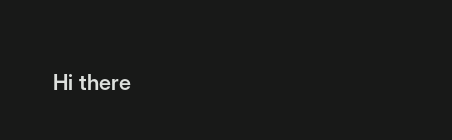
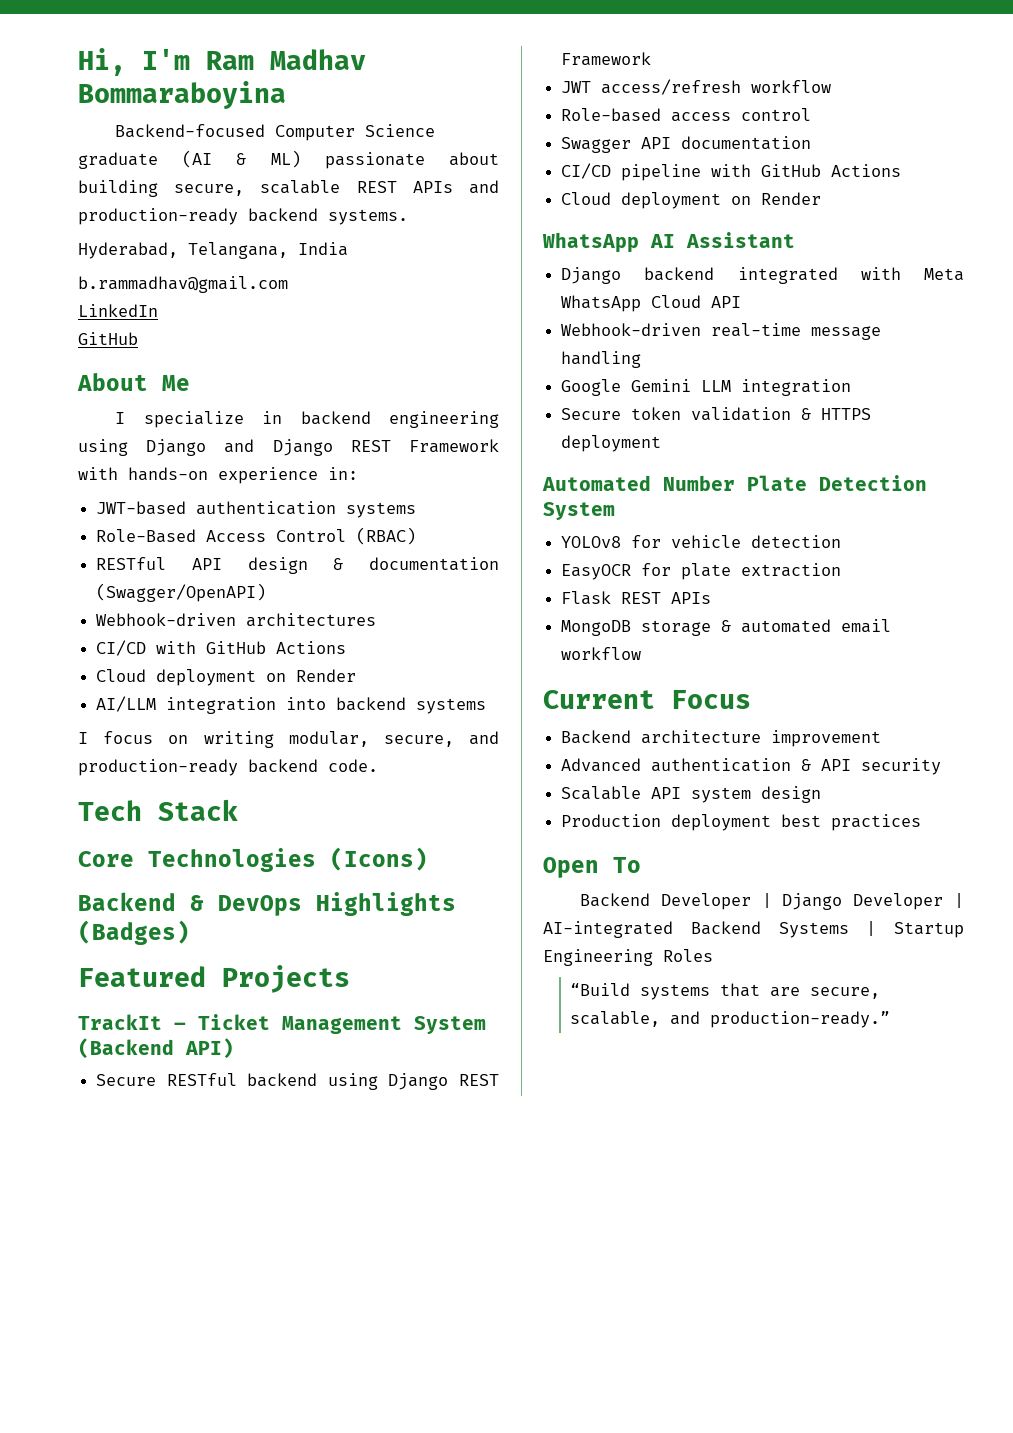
[53,74,131,90] Hi there -> [78,48,366,76] [78,81,286,109] [115,124,436,141] [78,150,499,169] [78,180,499,197] [78,208,408,225] [78,242,348,259] [78,276,288,293] [78,304,158,317] [78,332,138,345] [77,373,190,391] [115,411,499,428] [78,439,499,456] [78,467,358,484] [96,501,417,518] [96,527,417,545] [96,557,499,574] [96,583,267,602] [96,613,377,627] [96,640,347,656] [96,669,357,686] [96,696,487,714] [78,731,499,748] [78,759,378,776] [78,799,238,821] [78,847,428,872] [78,892,456,916] [78,920,190,945] [78,965,350,993] [78,1014,486,1034] [78,1038,234,1059] [96,1073,499,1090] [561,52,652,66] [561,79,832,95] [561,108,812,122] [561,136,812,153] [561,163,902,181] [561,192,822,209] [542,232,795,253] [561,267,964,284] [561,295,742,312] [561,323,882,340] [561,351,642,368] [561,379,852,396] [561,407,872,421] [561,435,662,452] [542,475,927,491] [543,502,615,520] [561,535,842,548] [561,563,842,580] [561,591,712,605] [561,619,892,636] [561,647,642,660] [543,690,751,709] [561,730,882,747] [561,758,942,775] [561,786,822,803] [561,814,922,831] [543,857,641,878] [580,893,964,910] [543,921,964,938] [543,949,713,966] [570,983,881,1000] [570,1011,891,1028] Hi, I'm Ram Madhav Bommaraboyina // Backend-focused Computer Science graduate (AI & ML) passionate about building secure, scalable REST APIs and production-ready backend systems. // Hyderabad, Telangana, India // b.rammadhav@gmail.com // LinkedIn // GitHub // About Me // I specialize in backend engineering using Django and Django REST Framework with hands-on experience in: // JWT-based authentication systems // Role-Based Access Control (RBAC) // RESTful API design & documentation (Swagger/OpenAPI) // Webhook-driven architectures // CI/CD with GitHub Actions // Cloud deployment on Render // AI/LLM integration into backend systems // I focus on writing modular, secure, and production-ready backend code. // Tech Stack // Core Technologies (Icons) // Backend & DevOps Highlights (Badges) // Featured Projects // TrackIt – Ticket Management System (Backend API) // Secure RESTful backend using Django REST Framework // JWT access/refresh workflow // Role-based access control // Swagger API documentation // CI/CD pipeline with GitHub Actions // Cloud deployment on Render // WhatsApp AI Assistant // Django backend integrated with Meta WhatsApp Cloud API // Webhook-driven real-time message handling // Google Gemini LLM integration // Secure token validation & HTTPS deployment // Automated Number Plate Detection System // YOLOv8 for vehicle detection // EasyOCR for plate extraction // Flask REST APIs // MongoDB storage & automated email workflow // Current Focus // Backend architecture improvement // Advanced authentication & API security // Scalable API system design // Production deployment best practices // Open To // Backend Developer | Django Developer | AI-integrated Backend Systems | Startup Engineering Roles // “Build systems that are secure, scalable, and production-ready.”

